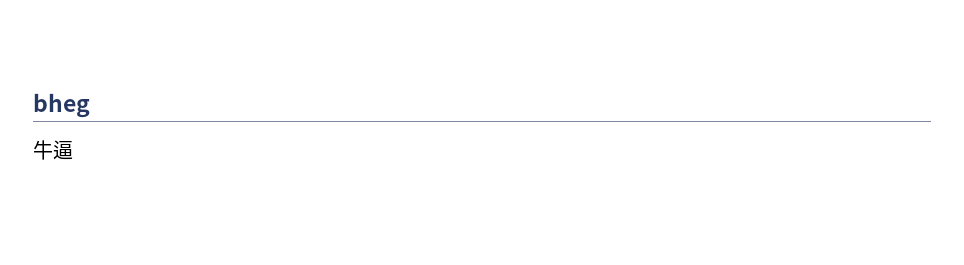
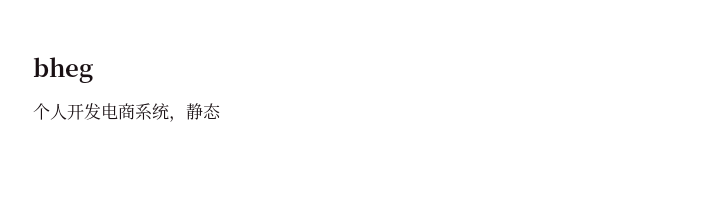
[33,140,73,160] 牛逼 -> [33,103,221,122] 个人开发电商系统，静态

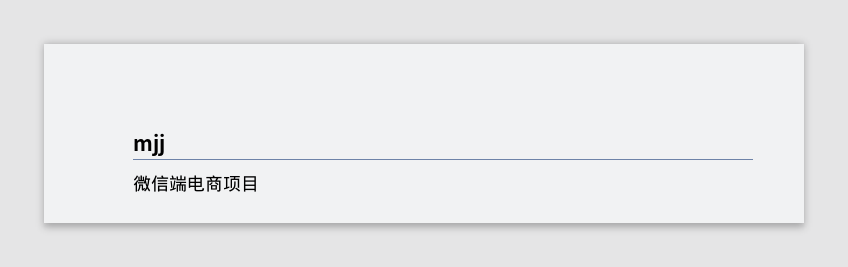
[33,57,93,83] [33,103,221,122] bheg // 个人开发电商系统，静态 -> [133,133,165,156] [133,175,259,192] mjj // 微信端电商项目

